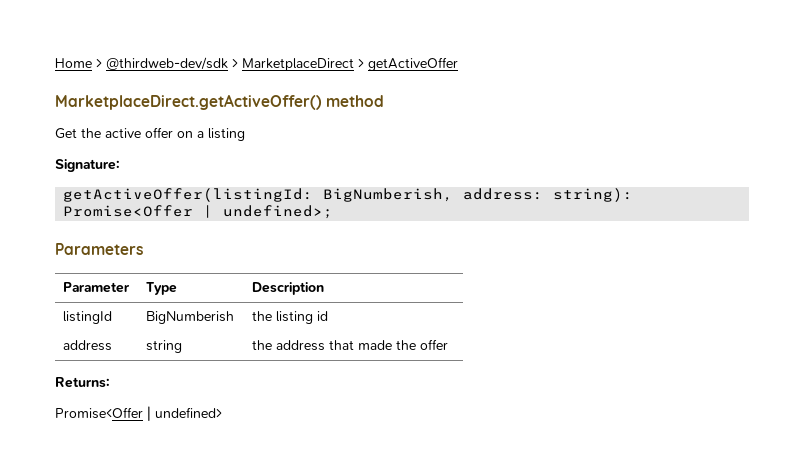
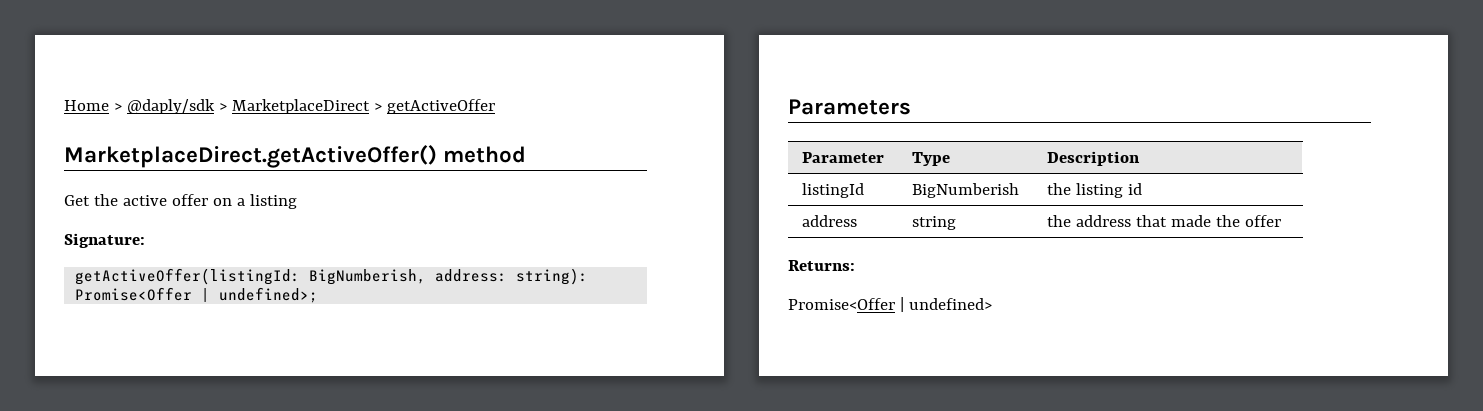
[106,57,228,70] @thirdweb-dev/sdk -> [126,99,215,114] @daply/sdk

